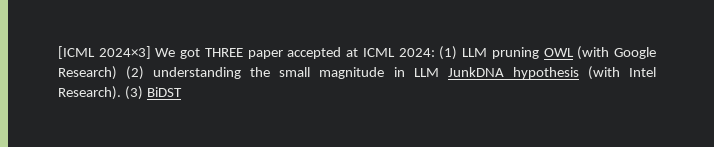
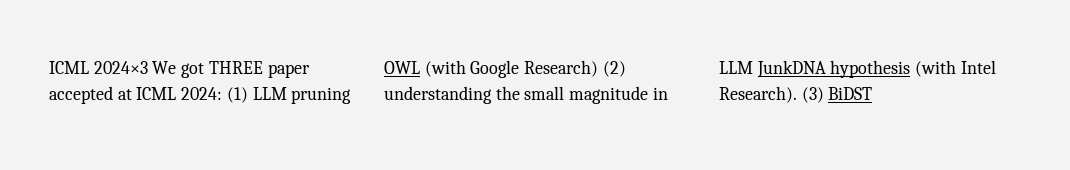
[58,46,151,59] [ICML 2024×3] -> [49,61,148,74] ICML 2024×3

